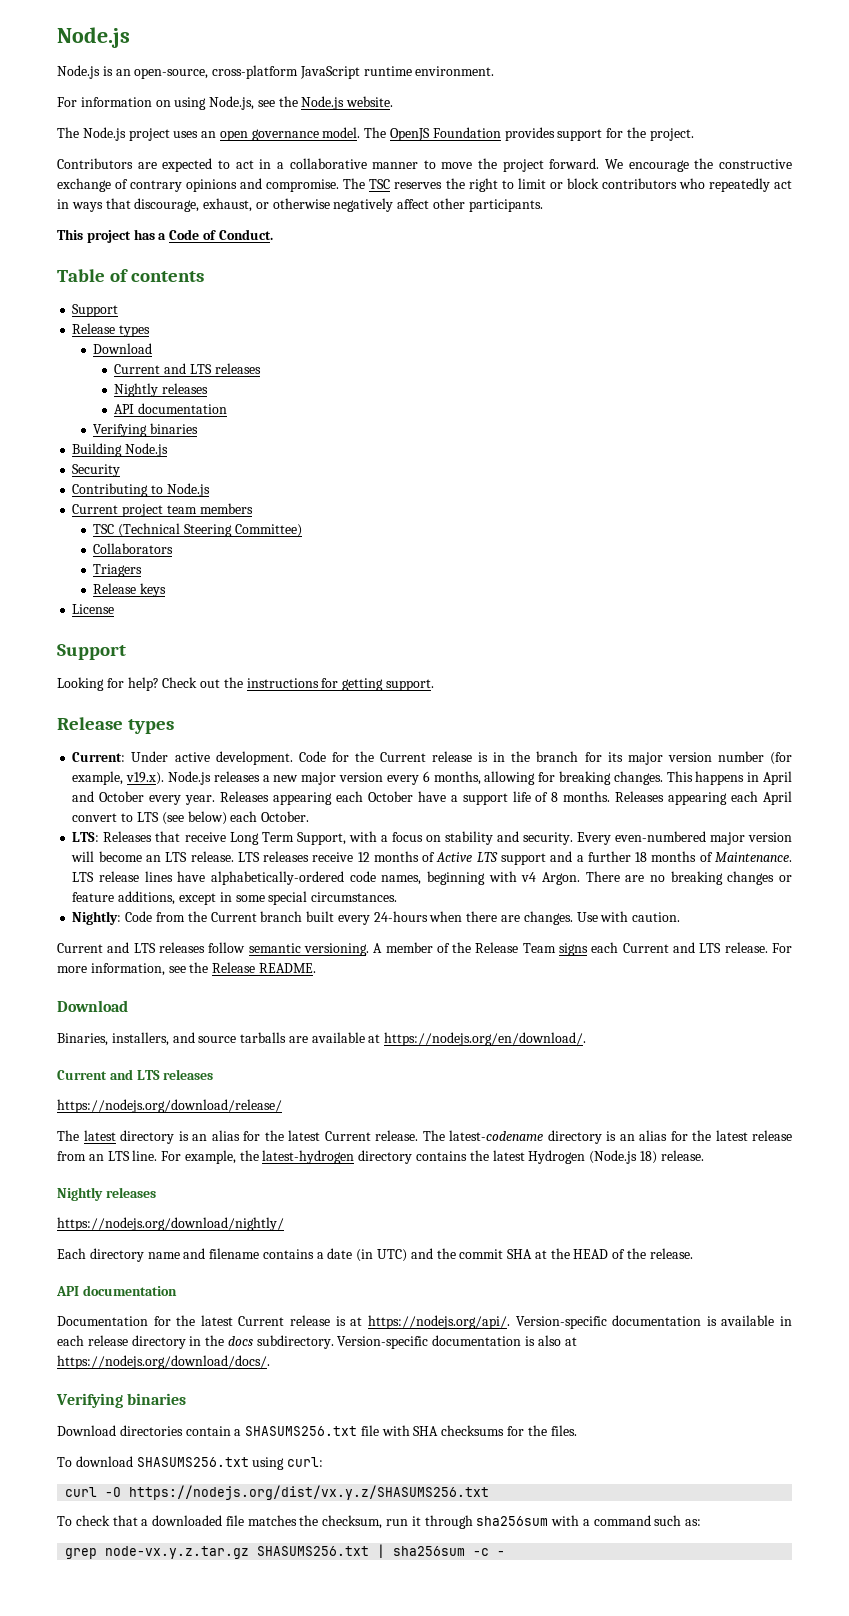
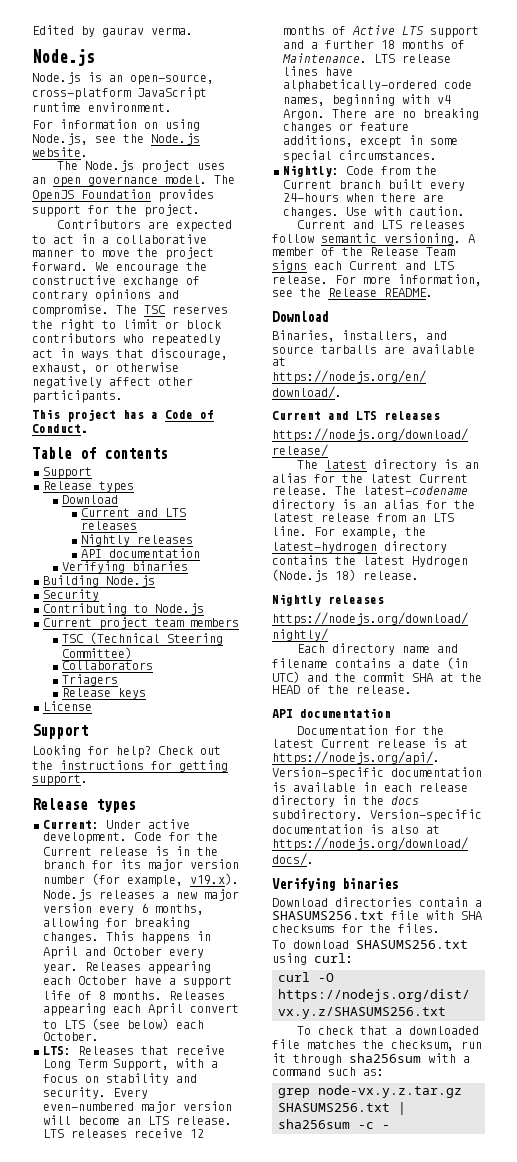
(57, 37) none -> [32,25,193,37] Edited by gaurav verma. //

